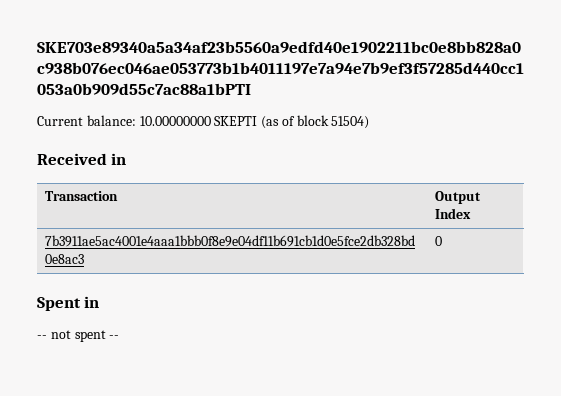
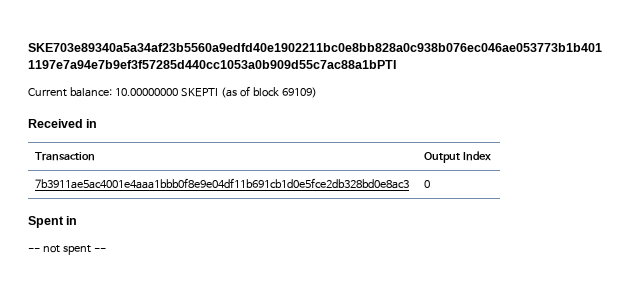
[331,116,370,129] 51504) -> [281,87,317,98] 69109)

